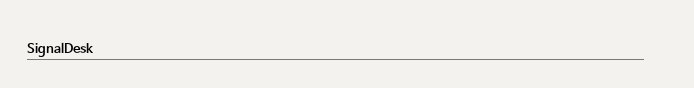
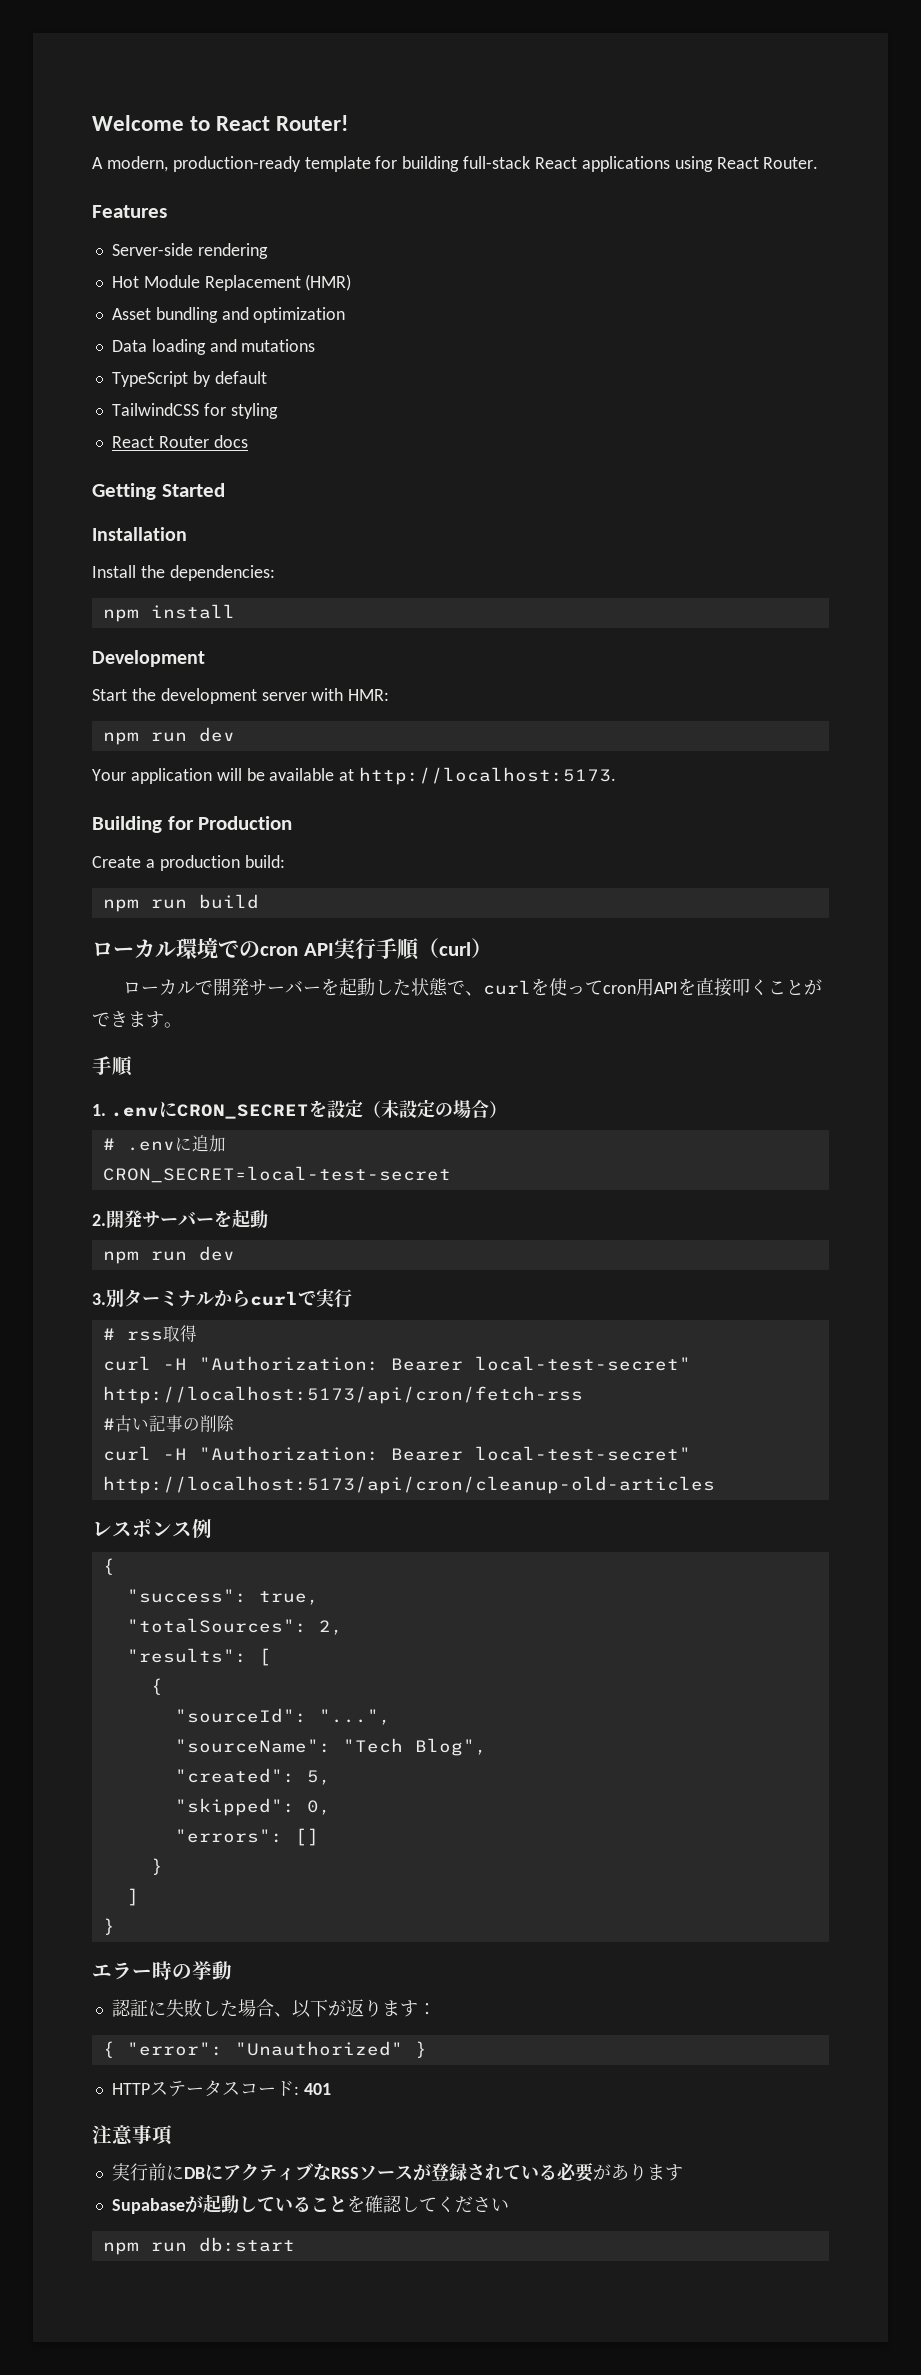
[27,42,94,57] SignalDesk -> [92,115,349,131] [92,156,819,172] [92,205,167,218] [111,243,268,259] [111,274,352,291] [111,307,346,323] [111,339,316,355] [111,371,267,387] [111,403,278,419] [111,435,248,448] [92,483,225,500] [92,527,187,541] [92,565,275,581] [102,604,235,622] [92,650,205,667] [92,688,390,704] [102,727,235,745] [92,767,617,785] [92,816,293,833] [92,855,285,871] [102,894,259,912] [92,938,492,960] [122,978,822,997] [92,1011,182,1028] [92,1056,133,1076] [92,1099,507,1119] [102,1135,226,1152] [102,1166,451,1183] [92,1209,268,1229] [102,1246,235,1264] [92,1289,352,1308] [102,1325,197,1342] [102,1356,691,1371] [102,1386,583,1404] [102,1415,234,1432] [102,1446,691,1461] [102,1476,715,1494] [92,1519,212,1538] [102,1558,115,1575] [126,1589,319,1605] [126,1618,343,1635] [126,1648,271,1666] [150,1678,163,1695] [174,1708,391,1725] [174,1738,487,1756] [174,1768,331,1785] [174,1798,331,1816] [174,1828,319,1846] [150,1858,163,1875] [126,1888,139,1906] [102,1918,115,1935] [92,1961,232,1980] [111,1999,436,2018] [102,2041,427,2058] [111,2080,331,2097] [92,2125,173,2145] [111,2163,683,2182] [111,2194,509,2214] [102,2237,295,2255] Welcome to React Router! // A modern, production-ready template for building full-stack React applications using React Router. // Features // Server-side rendering // Hot Module Replacement (HMR) // Asset bundling and optimization // Data loading and mutations // TypeScript by default // TailwindCSS for styling // React Router docs // Getting Started // Installation // Install the dependencies: // npm install // Development // Start the development server with HMR: // npm run dev // Your application will be available at http://localhost:5173. // Building for Production // Create a production build: // npm run build // ローカル環境でのcron API実行手順（curl） // ローカルで開発サーバーを起動した状態で、curlを使ってcron用APIを直接叩くことができます。 // 手順 // 1. .envにCRON_SECRETを設定（未設定の場合） // # .envに追加 // CRON_SECRET=local-test-secret // 2.開発サーバーを起動 // npm run dev // 3.別ターミナルからcurlで実行 // # rss取得 // curl -H "Authorization: Bearer local-test-secret" http://localhost:5173/api/cron/fetch-rss // #古い記事の削除 // curl -H "Authorization: Bearer local-test-secret" http://localhost:5173/api/cron/cleanup-old-articles // レスポンス例 // { // "success": true, // "totalSources": 2, // "results": [ // { // "sourceId": "...", // "sourceName": "Tech Blog", // "created": 5, // "skipped": 0, // "errors": [] // } // ] // } // エラー時の挙動 // 認証に失敗した場合、以下が返ります： // { "error": "Unauthorized" } // HTTPステータスコード: 401 // 注意事項 // 実行前にDBにアクティブなRSSソースが登録されている必要があります // Supabaseが起動していることを確認してください // npm run db:start

